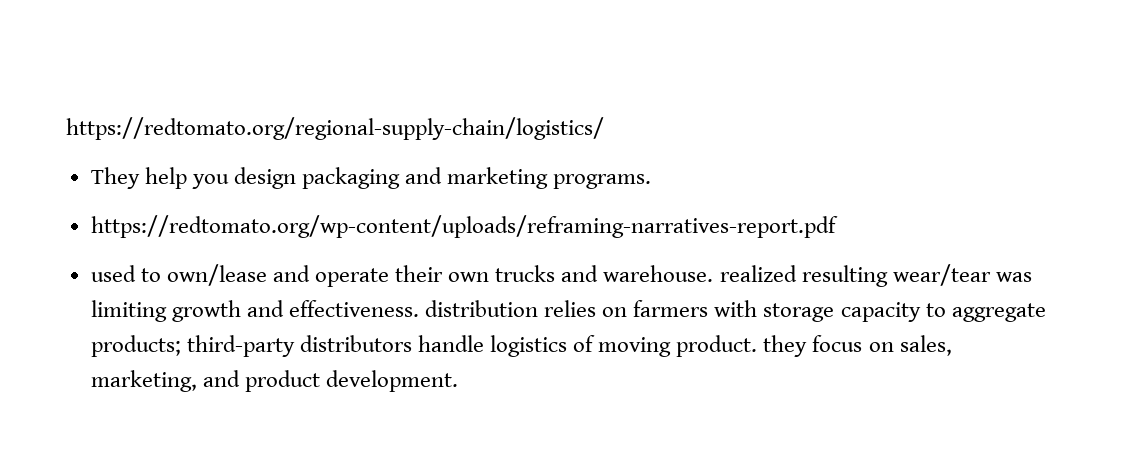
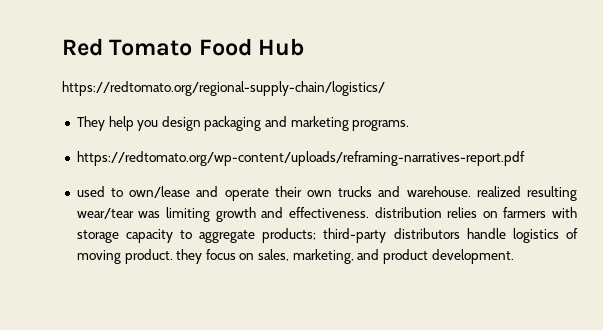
(66, 128) none -> [62,38,305,56] Red Tomato Food Hub //

